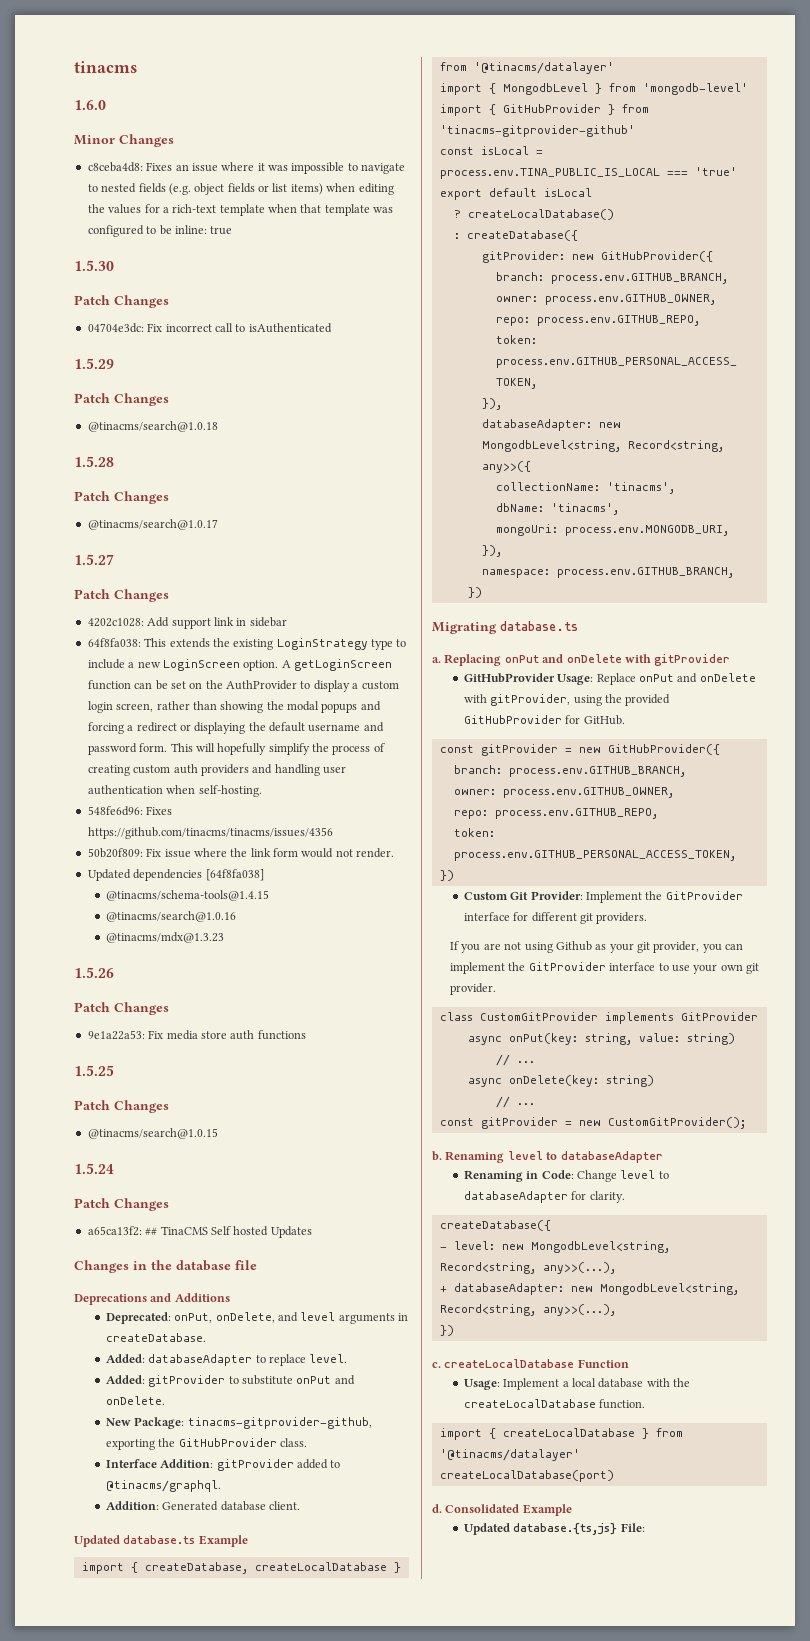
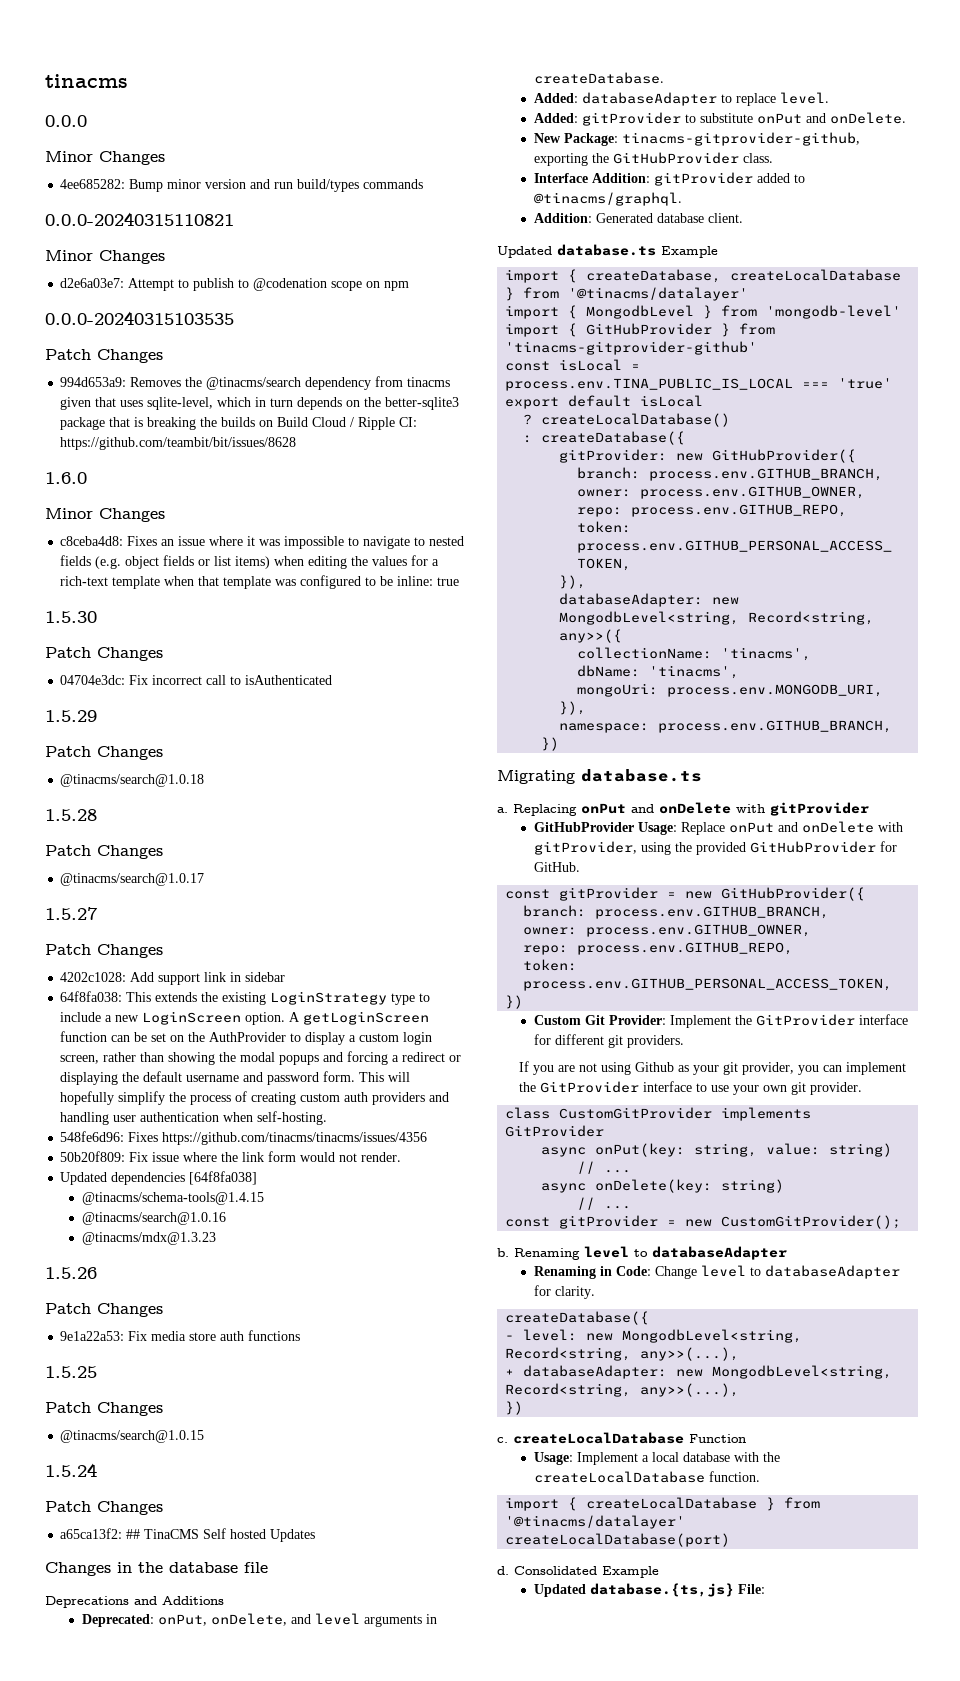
[74,61,137,73] tinacms -> [45,74,128,88] [45,115,87,127] [45,151,165,165] [60,179,424,192] [45,212,234,226] [45,250,165,264] [60,278,410,291] [45,311,234,325] [45,349,163,363] [60,376,451,390] [60,397,460,410] [60,417,418,430] [60,437,297,450] tinacms // 0.0.0 // Minor Changes // 4ee685282: Bump minor version and run build/types commands // 0.0.0-20240315110821 // Minor Changes // d2e6a03e7: Attempt to publish to @codenation scope on npm // 0.0.0-20240315103535 // Patch Changes // 994d653a9: Removes the @tinacms/search dependency from tinacms given that uses sqlite-level, which in turn depends on the better-sqlite3 package that is breaking the builds on Build Cloud / Ripple CI: https://github.com/teambit/bit/issues/8628

